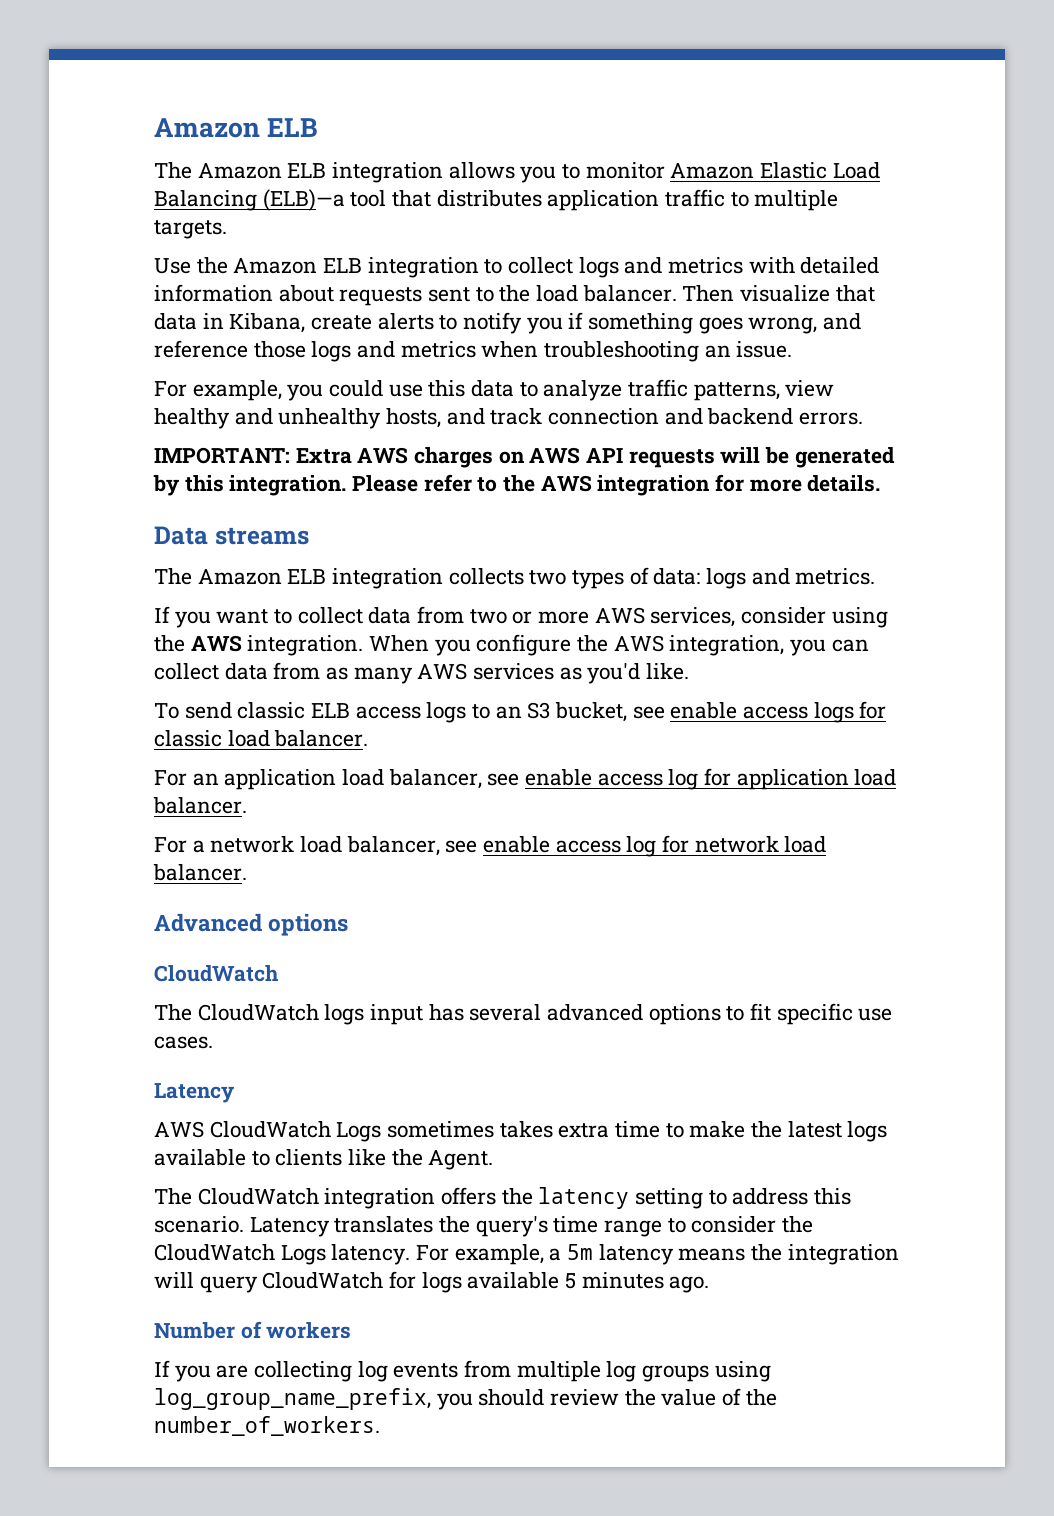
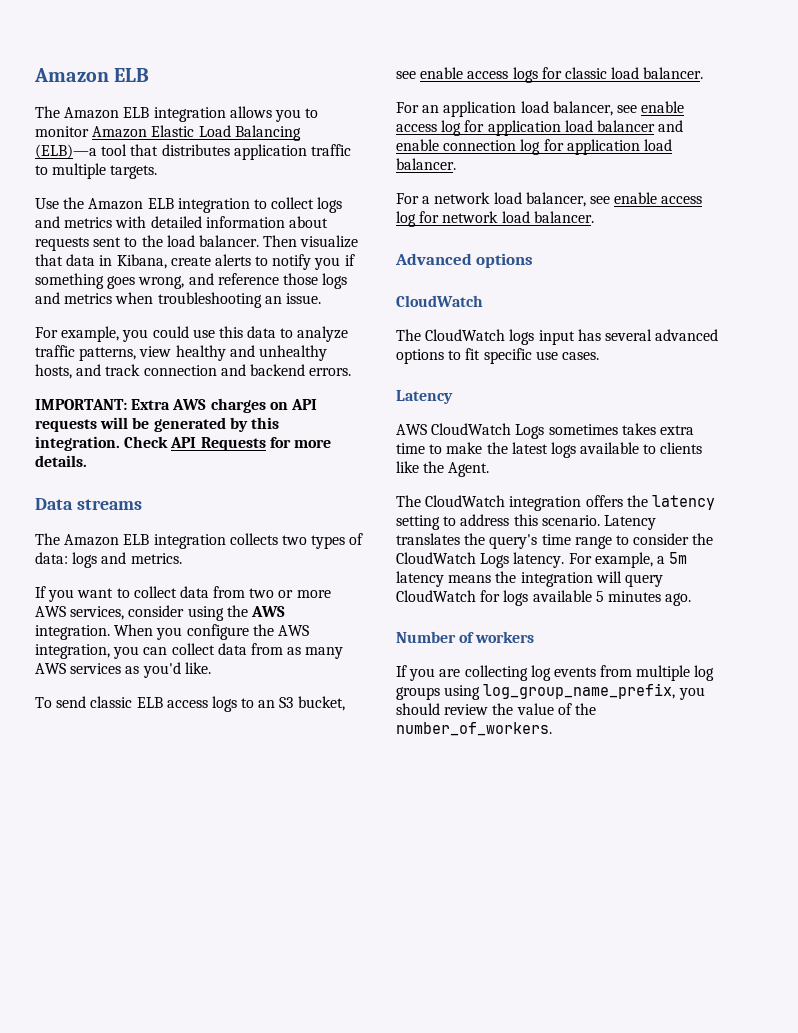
[529,447,581,464] AWS -> (288, 406) none
[352,474,711,496] Please refer to the AWS integration -> [124,436,266,451] Check API Requests
(897, 777) none -> [596,120,684,132] [396,139,672,155] balancer and enable connection log for application load

